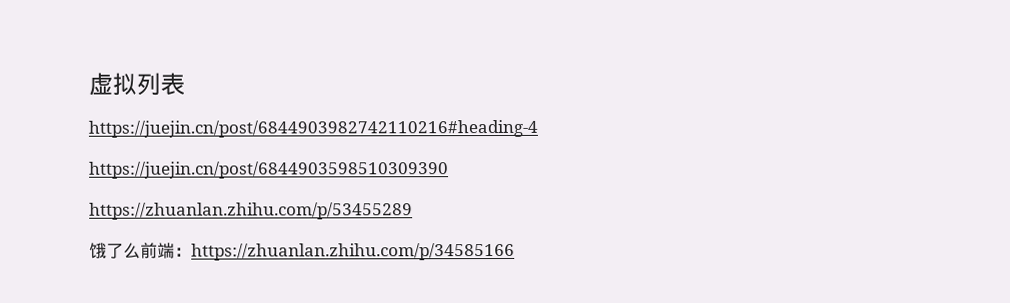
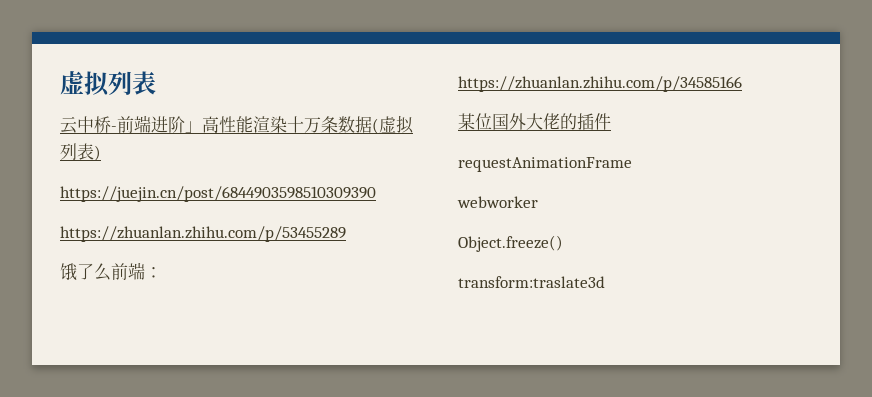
[88,119,538,138] https://juejin.cn/post/6844903982742110216#heading-4 -> [60,115,414,134] [60,143,101,161] 云中桥-前端进阶」高性能渲染十万条数据(虚拟列表)
(515, 251) none -> [458,113,611,130] [458,157,632,172] [457,196,538,208] [458,235,563,252] [458,276,605,288] // 某位国外大佬的插件 // requestAnimationFrame // webworker // Object.freeze() // transform:traslate3d

